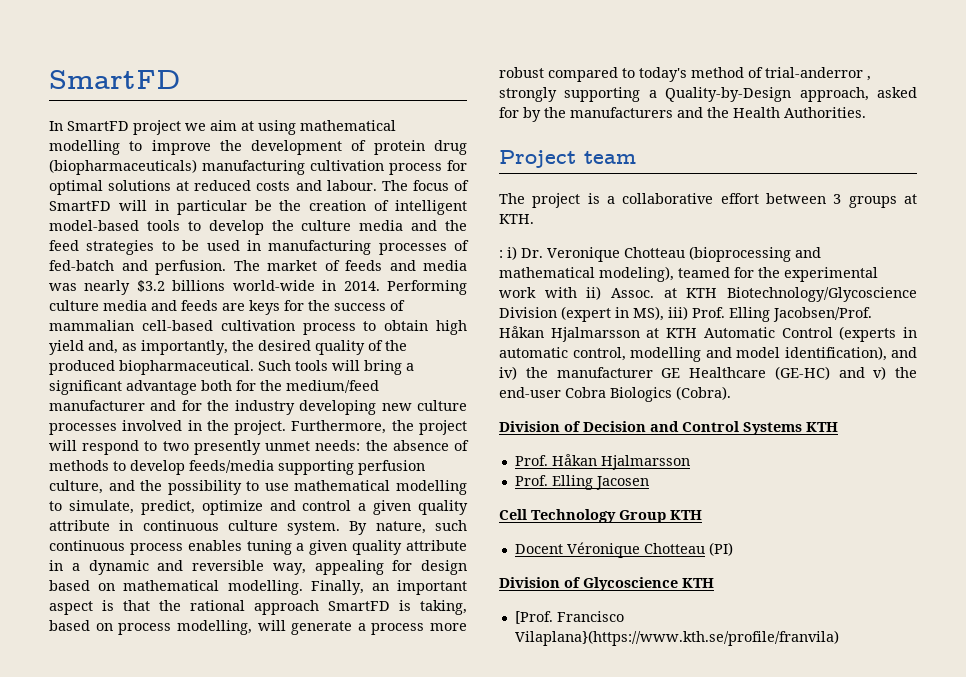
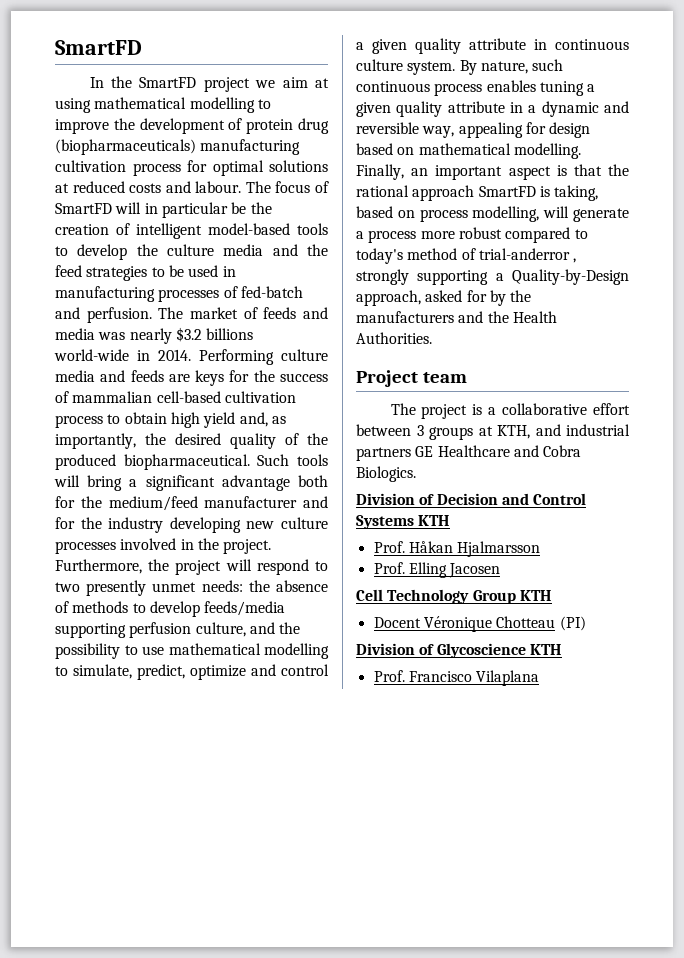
(63, 126) none -> [110,76,132,88] the
[499,214,534,224] [499,246,821,262] [499,266,878,282] [499,286,917,302] [499,306,872,322] [499,326,917,342] [499,346,917,362] [499,366,917,380] [499,386,731,402] KTH. // : i) Dr. Veronique Chotteau (bioprocessing and mathematical modeling), teamed for the experimental work with ii) Assoc. at KTH Biotechnology/Glycoscience Division (expert in MS), iii) Prof. Elling Jacobsen/Prof. Håkan Hjalmarsson at KTH Automatic Control (experts in automatic control, modelling and model identification), and iv) the manufacturer GE Healthcare (GE-HC) and v) the end-user Cobra Biologics (Cobra). -> [497,424,630,439] [356,445,582,461] [356,466,416,482] KTH, and industrial partners GE Healthcare and Cobra Biologics.
[514,611,624,624] [514,630,839,646] [Prof. Francisco Vilaplana}(https://www.kth.se/profile/franvila) -> [373,670,540,686] Prof. Francisco Vilaplana

